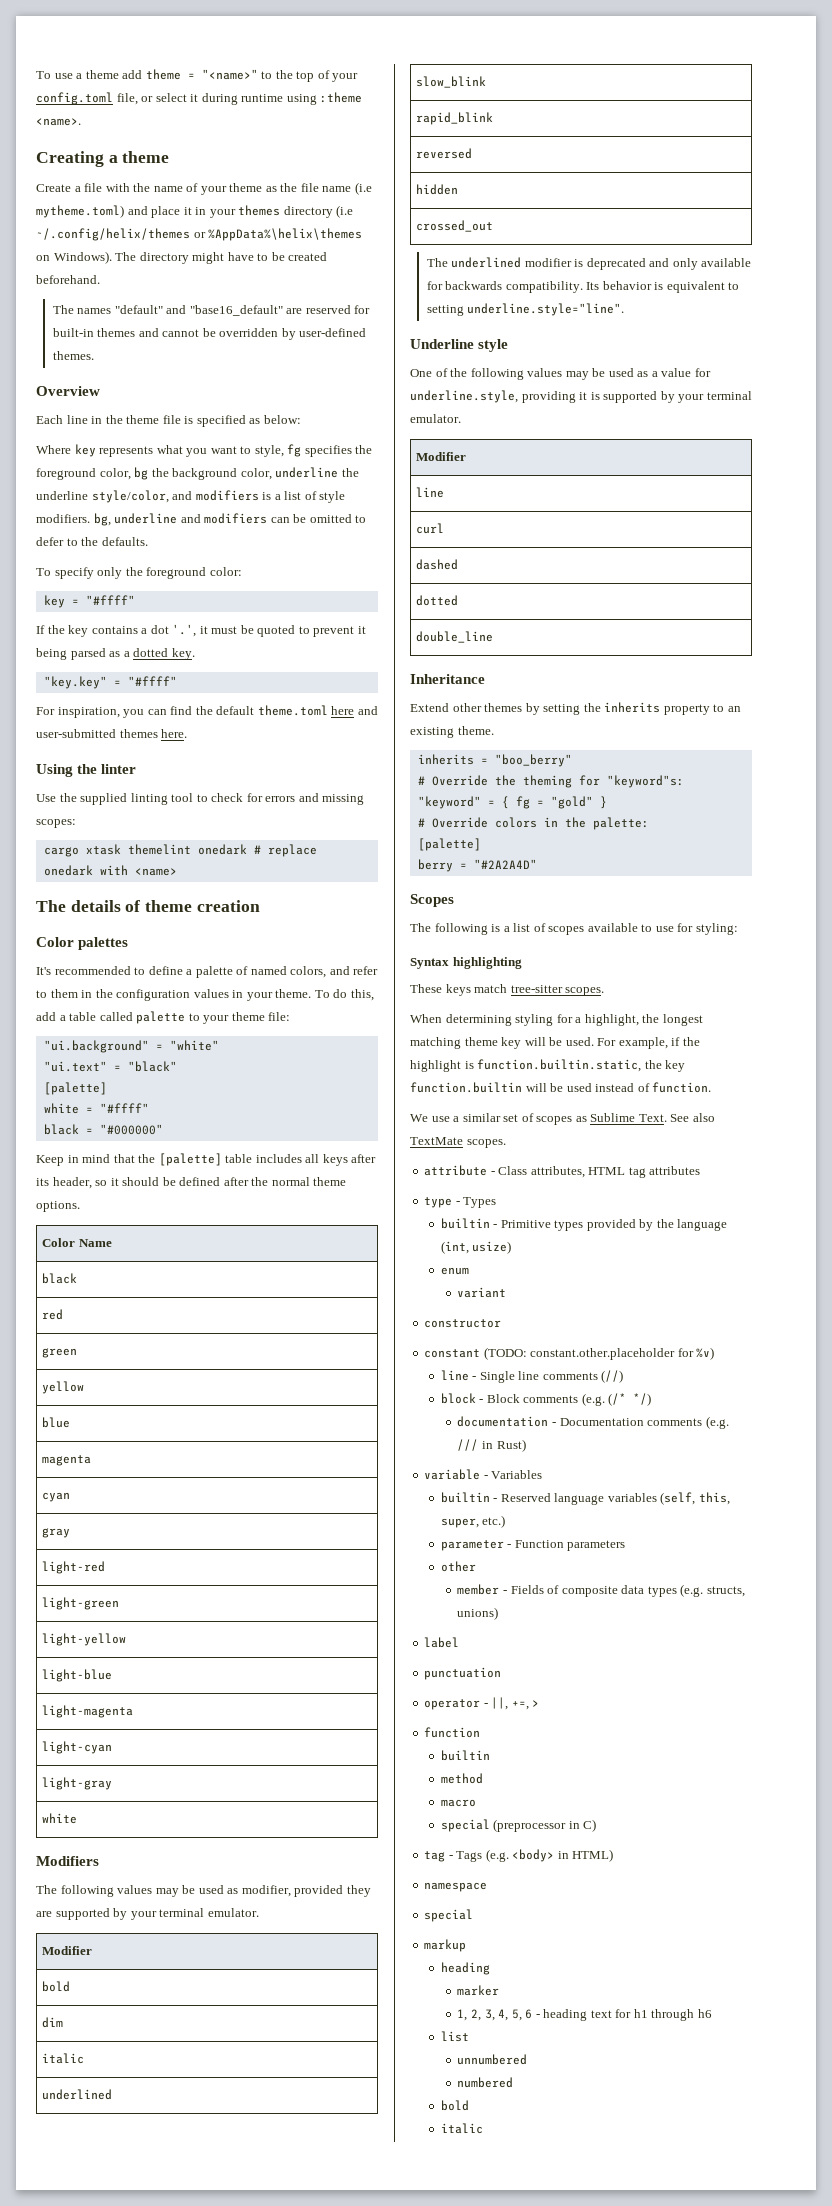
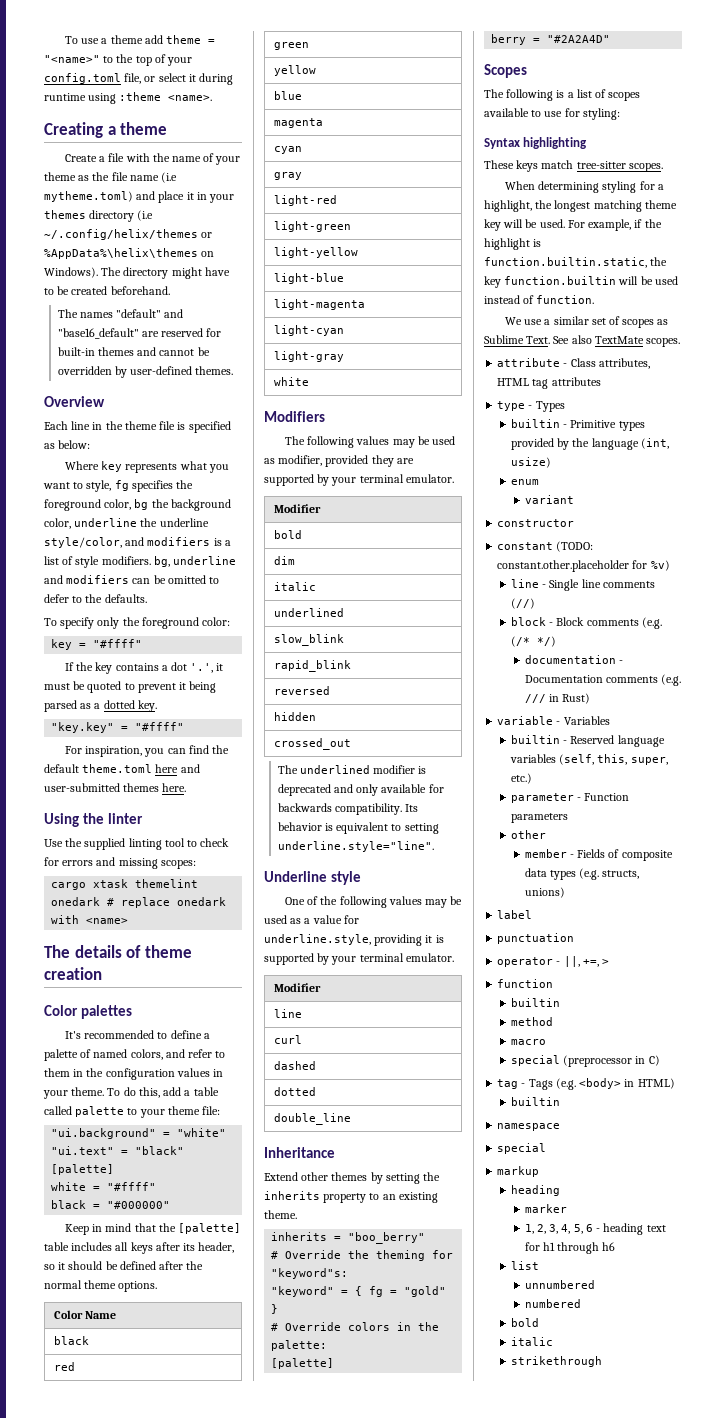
(614, 1855) none -> [510,1097,560,1106] // builtin
(483, 2128) none -> [510,1356,602,1367] // strikethrough

